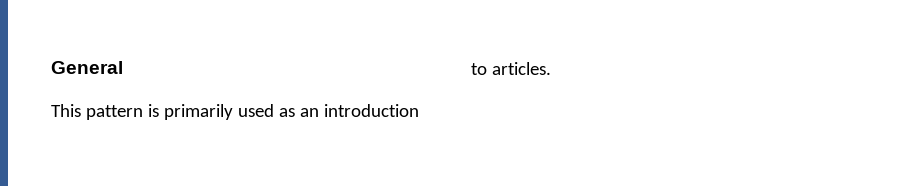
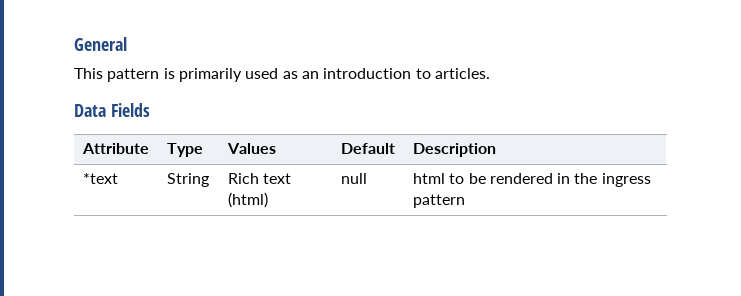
(551, 68) none -> [74,103,150,117] [81,143,149,154] [166,143,203,157] [226,143,276,154] [340,143,395,154] [412,143,496,157] [82,173,118,184] [166,173,209,187] [227,173,292,184] [227,192,268,208] [340,173,367,184] [412,173,651,187] [412,194,465,208] // Data Fields // Attribute | Type | Values | Default | Description // *text | String | Rich text (html) | null | html to be rendered in the ingress pattern

